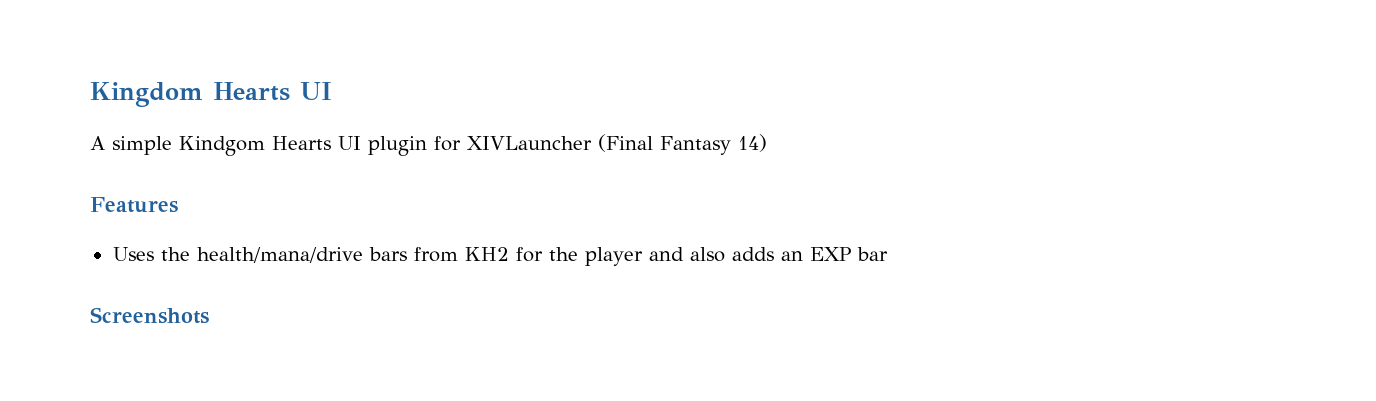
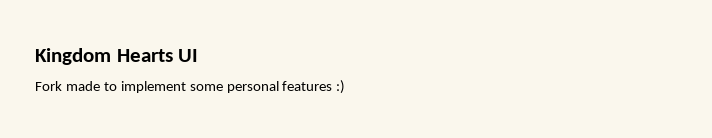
[90,134,767,156] [90,197,178,213] [112,247,888,266] [90,307,209,324] A simple Kindgom Hearts UI plugin for XIVLauncher (Final Fantasy 14) // Features // Uses the health/mana/drive bars from KH2 for the player and also adds an EXP bar // Screenshots -> [35,80,346,94] Fork made to implement some personal features :)

